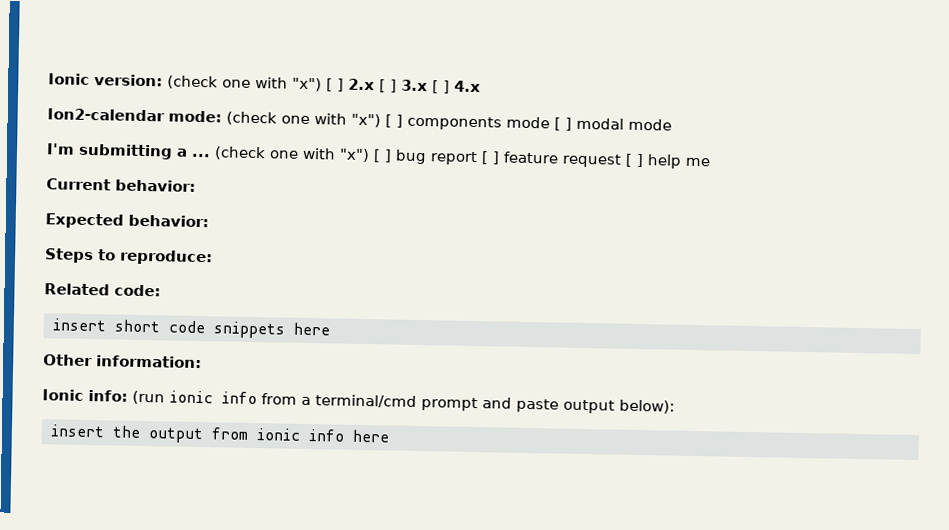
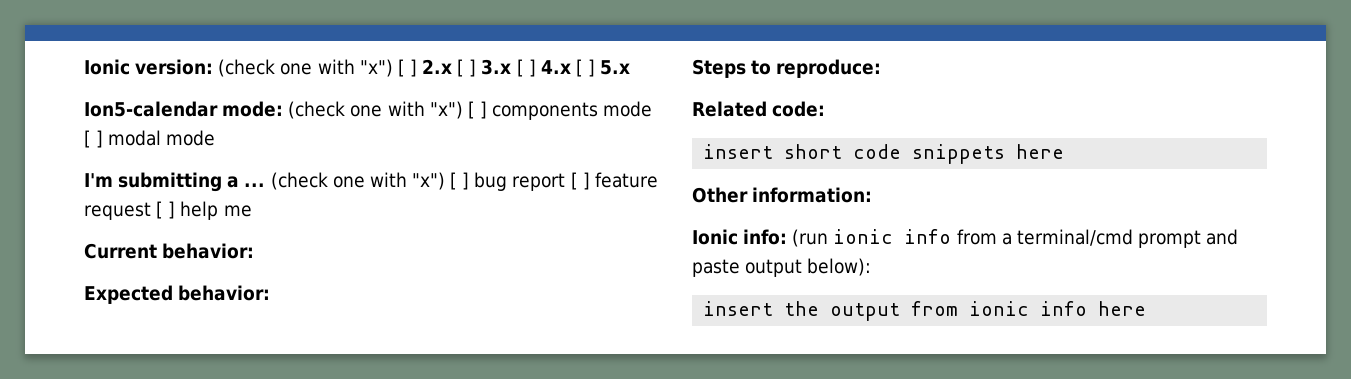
[47,108,165,122] // Ion2-calendar -> [575,59,631,77] [84,101,218,117] [ ] 5.x // Ion5-calendar

